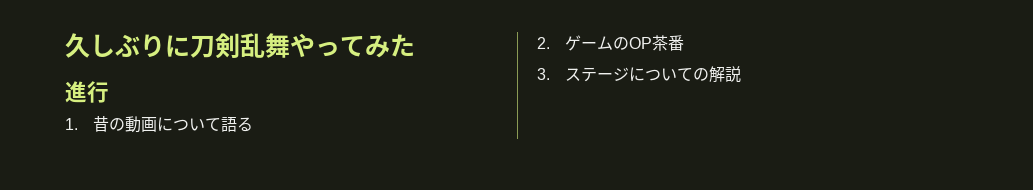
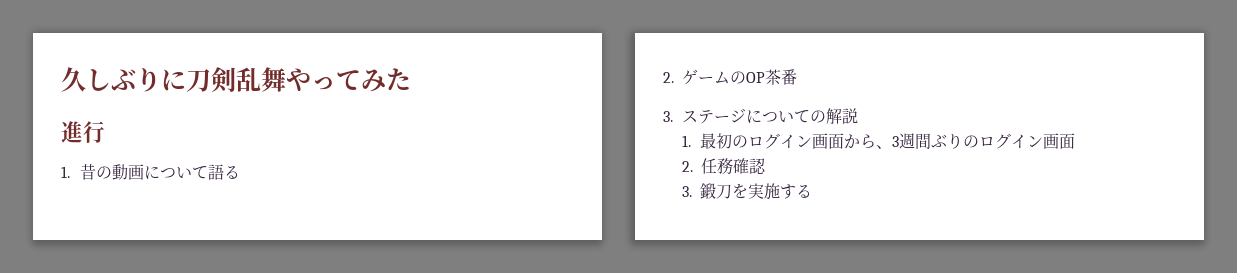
(741, 74) none -> [681,133,1076,149] [681,158,766,174] [681,183,813,200] // 1.最初のログイン画面から、3週間ぶりのログイン画面 // 2.任務確認 // 3.鍛刀を実施する

